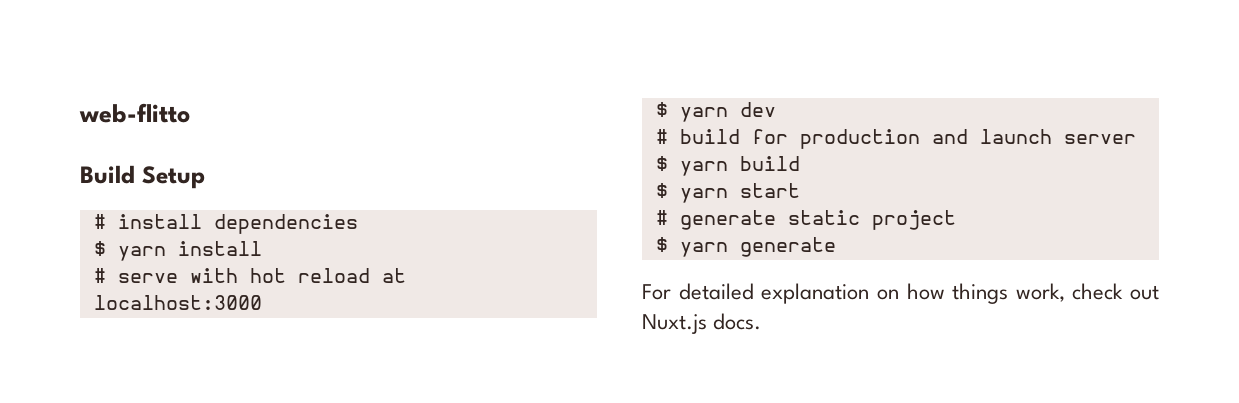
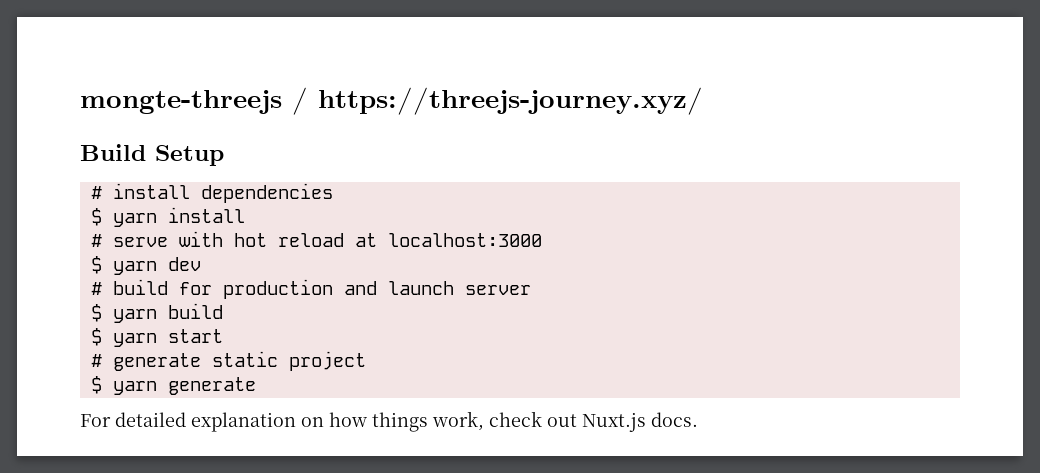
[79,103,190,123] web-flitto -> [80,87,703,115] mongte-threejs / https://threejs-journey.xyz/

